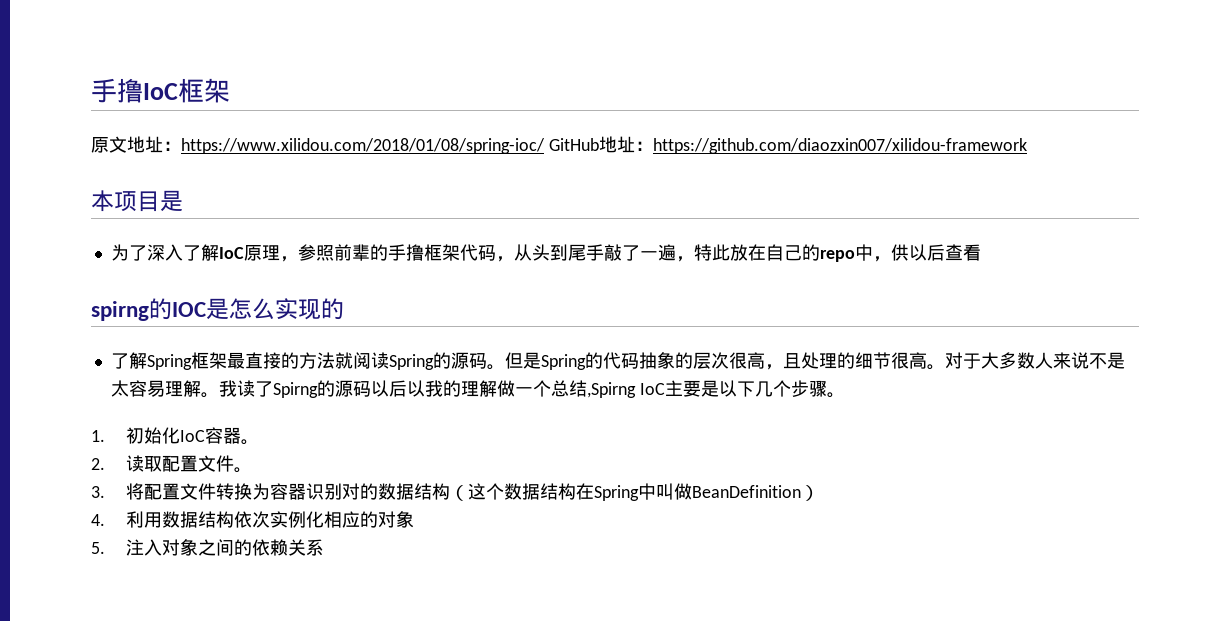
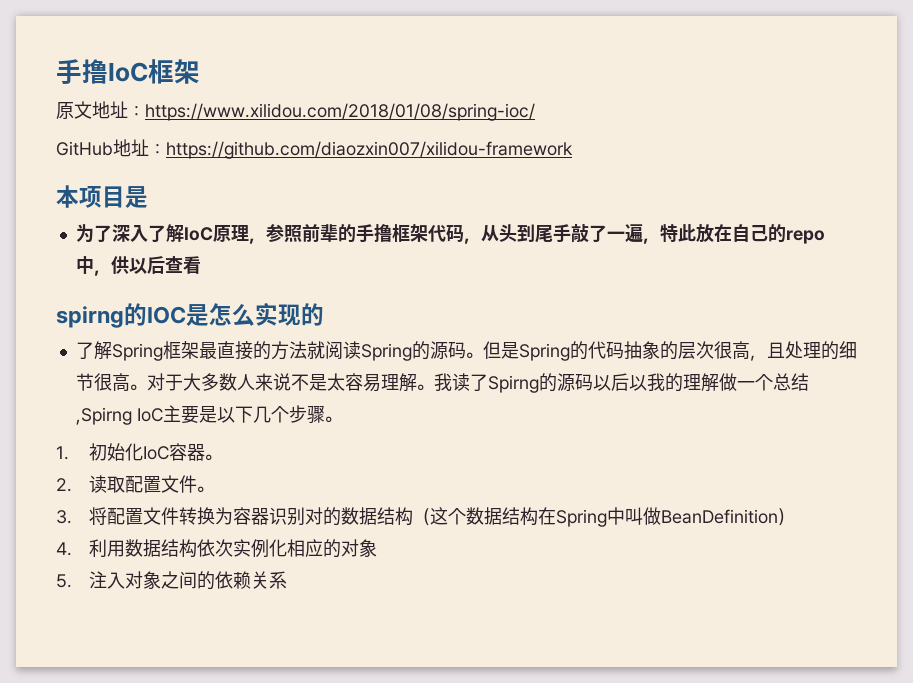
(545, 146) none -> (535, 112) //

